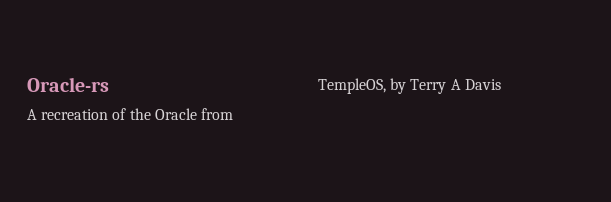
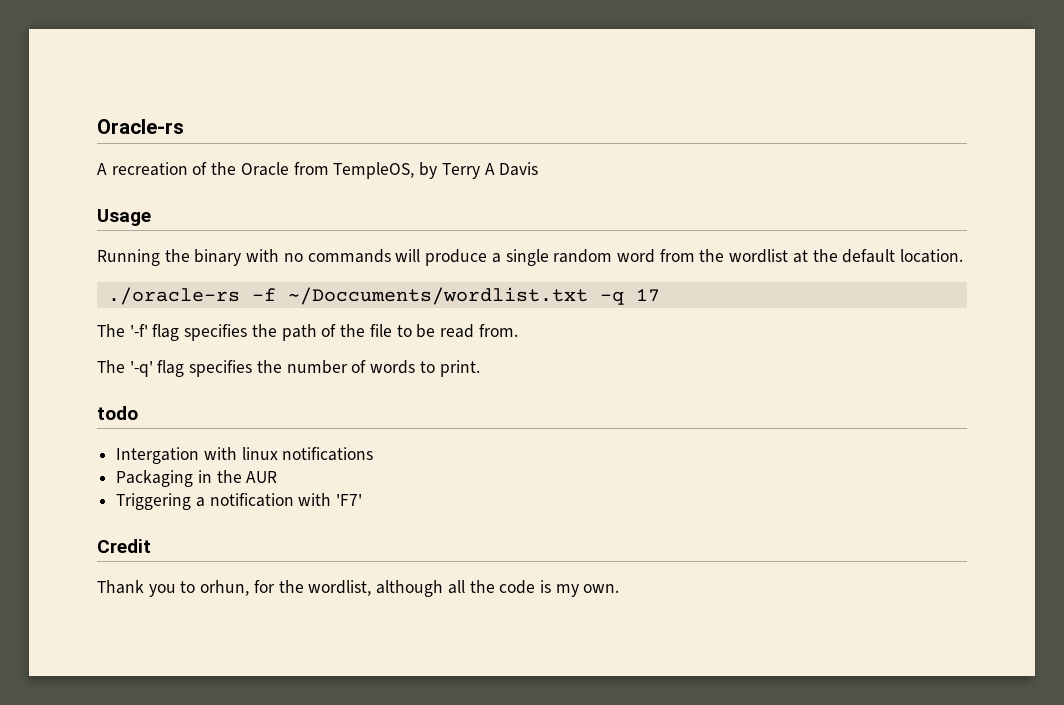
(501, 84) none -> [97,209,151,226] [97,249,964,266] [107,287,660,305] [97,324,518,341] [97,360,480,377] [97,406,138,420] [116,447,374,464] [116,470,278,487] [116,493,363,510] [97,539,151,553] [97,580,620,597] // Usage // Running the binary with no commands will produce a single random word from the wordlist at the default location. // ./oracle-rs -f ~/Doccuments/wordlist.txt -q 17 // The '-f' flag specifies the path of the file to be read from. // The '-q' flag specifies the number of words to print. // todo // Intergation with linux notifications // Packaging in the AUR // Triggering a notification with 'F7' // Credit // Thank you to orhun, for the wordlist, although all the code is my own.

